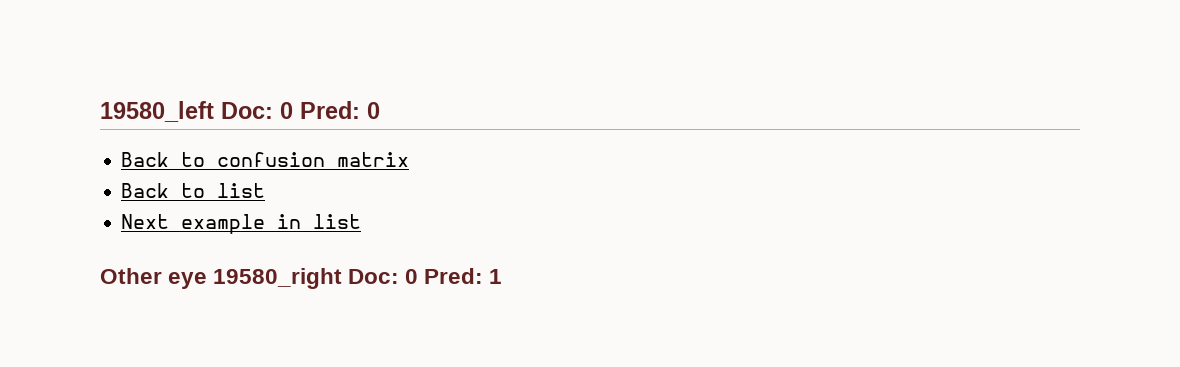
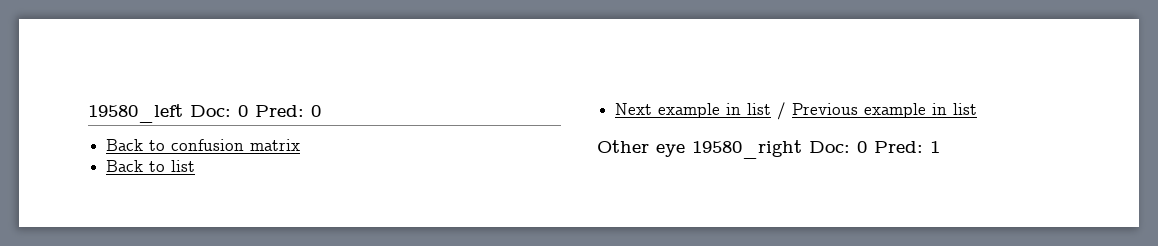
(362, 221) none -> [777,102,978,120] / Previous example in list

